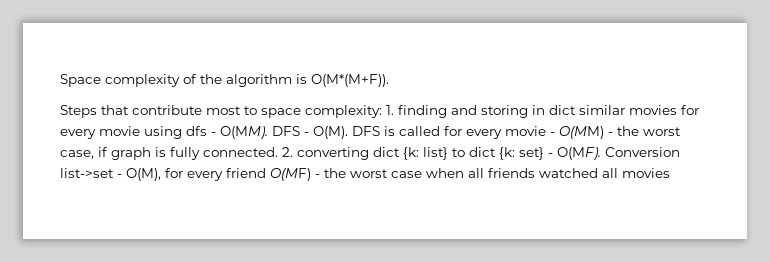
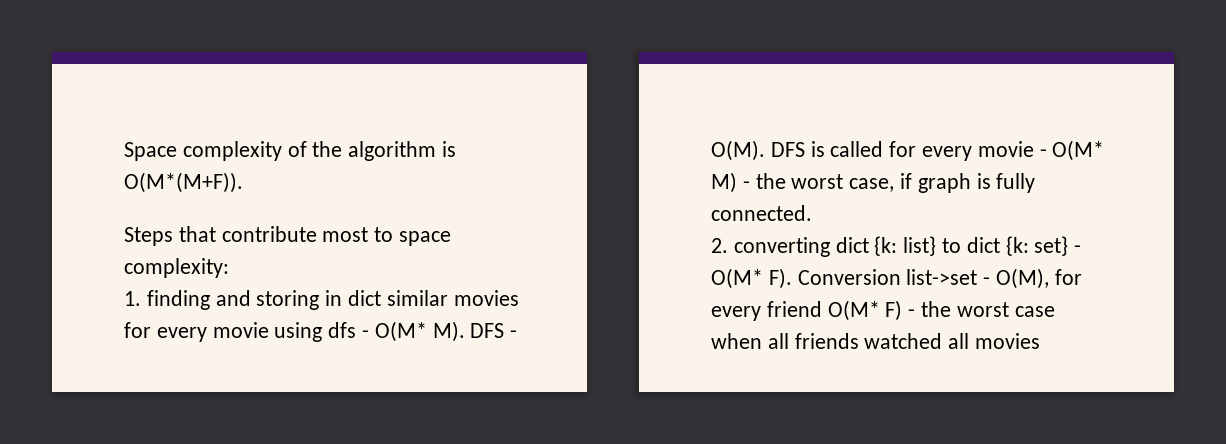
(382, 111) none -> (229, 268) //
[220,126,268,139] O(MM). -> [374,321,465,342] O(M* M).
[559,126,604,139] O(MM) -> [1052,140,1105,161] [711,172,737,193] O(M* M)
(278, 152) none -> (812, 213) //
[557,147,601,160] O(MF). -> [711,268,792,289] O(M* F).
[270,168,311,181] O(MF) -> [827,300,903,321] O(M* F)

